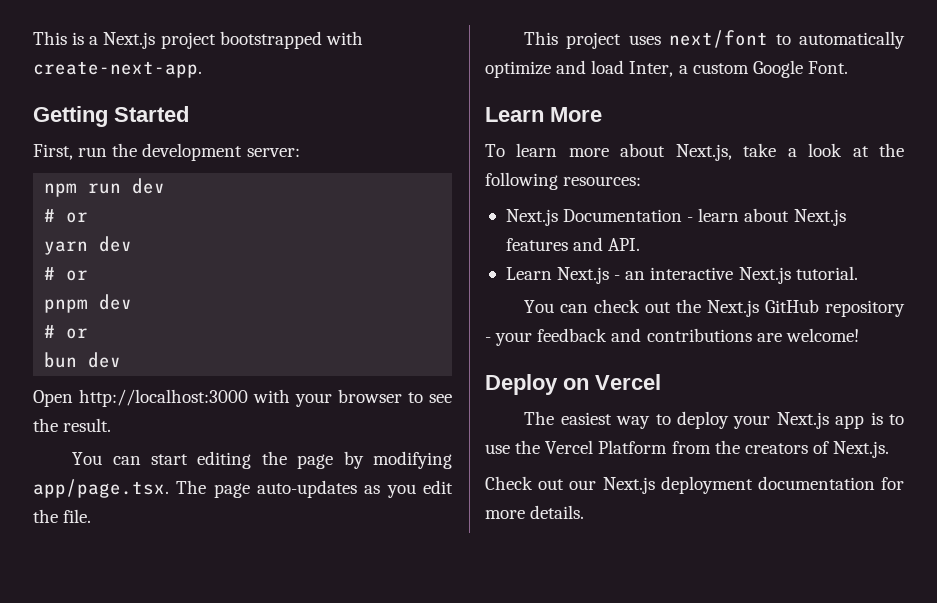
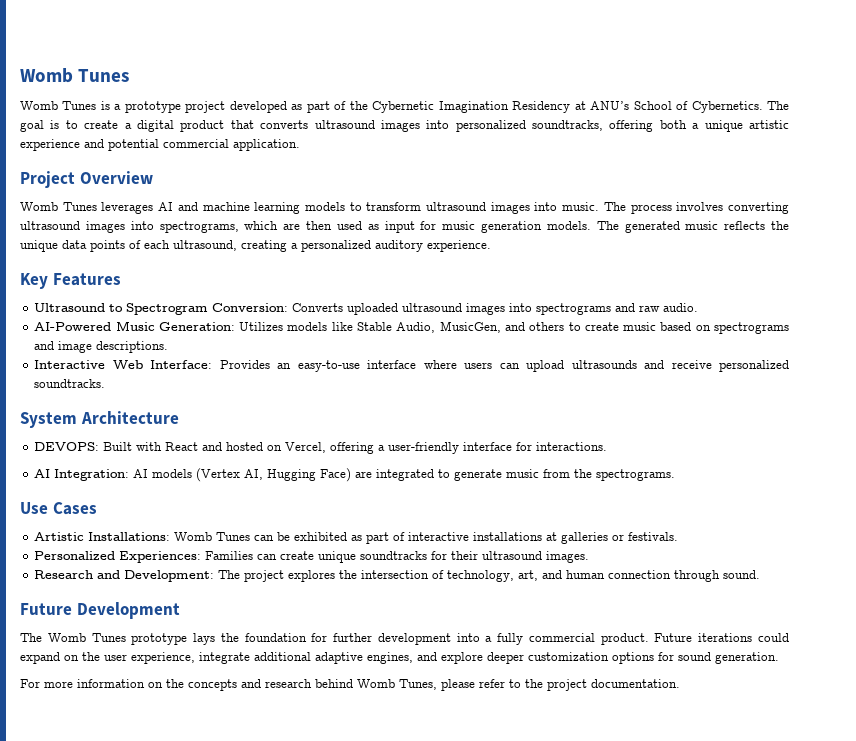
[33,31,363,49] [33,61,202,78] [33,106,189,127] [33,143,300,161] [44,178,166,197] [44,209,89,223] [44,236,133,255] [44,267,89,281] [44,294,133,313] [44,325,89,339] [44,352,122,368] [33,389,452,407] [33,418,112,432] [72,451,452,469] [33,479,453,498] [33,509,92,523] [524,30,905,49] [485,60,848,78] [485,107,602,122] [485,143,904,161] [485,172,642,190] [505,208,846,226] [505,237,641,251] [505,266,858,284] [524,299,905,317] [485,328,859,346] [485,374,661,395] [524,411,904,429] [485,440,890,458] [485,476,904,494] [485,505,585,519] This is a Next.js project bootstrapped with create-next-app. // Getting Started // First, run the development server: // npm run dev // # or // yarn dev // # or // pnpm dev // # or // bun dev // Open http://localhost:3000 with your browser to see the result. // You can start editing the page by modifying app/page.tsx. The page auto-updates as you edit the file. // This project uses next/font to automatically optimize and load Inter, a custom Google Font. // Learn More // To learn more about Next.js, take a look at the following resources: // Next.js Documentation - learn about Next.js features and API. // Learn Next.js - an interactive Next.js tutorial. // You can check out the Next.js GitHub repository - your feedback and contributions are welcome! // Deploy on Vercel // The easiest way to deploy your Next.js app is to use the Vercel Platform from the creators of Next.js. // Check out our Next.js deployment documentation for more details. -> [20,68,130,83] [20,101,790,113] [20,120,790,132] [20,139,300,151] [20,171,153,188] [20,202,790,214] [20,221,790,233] [20,240,491,252] [20,273,121,289] [34,303,699,315] [34,321,790,334] [34,341,169,353] [34,360,789,372] [34,379,106,388] [20,411,179,428] [34,442,608,454] [34,468,676,482] [20,502,97,515] [34,532,679,544] [34,551,590,563] [34,570,761,582] [20,602,180,619] [20,633,789,645] [20,652,779,664] [20,679,680,691] Womb Tunes // Womb Tunes is a prototype project developed as part of the Cybernetic Imagination Residency at ANU’s School of Cybernetics. The goal is to create a digital product that converts ultrasound images into personalized soundtracks, offering both a unique artistic experience and potential commercial application. // Project Overview // Womb Tunes leverages AI and machine learning models to transform ultrasound images into music. The process involves converting ultrasound images into spectrograms, which are then used as input for music generation models. The generated music reflects the unique data points of each ultrasound, creating a personalized auditory experience. // Key Features // Ultrasound to Spectrogram Conversion: Converts uploaded ultrasound images into spectrograms and raw audio. // AI-Powered Music Generation: Utilizes models like Stable Audio, MusicGen, and others to create music based on spectrograms and image descriptions. // Interactive Web Interface: Provides an easy-to-use interface where users can upload ultrasounds and receive personalized soundtracks. // System Architecture // DEVOPS: Built with React and hosted on Vercel, offering a user-friendly interface for interactions. // AI Integration: AI models (Vertex AI, Hugging Face) are integrated to generate music from the spectrograms. // Use Cases // Artistic Installations: Womb Tunes can be exhibited as part of interactive installations at galleries or festivals. // Personalized Experiences: Families can create unique soundtracks for their ultrasound images. // Research and Development: The project explores the intersection of technology, art, and human connection through sound. // Future Development // The Womb Tunes prototype lays the foundation for further development into a fully commercial product. Future iterations could expand on the user experience, integrate additional adaptive engines, and explore deeper customization options for sound generation. // For more information on the concepts and research behind Womb Tunes, please refer to the project documentation.

